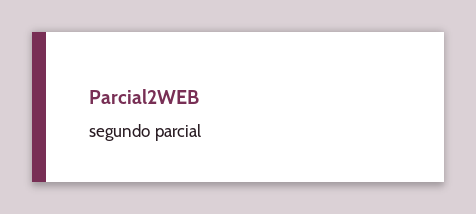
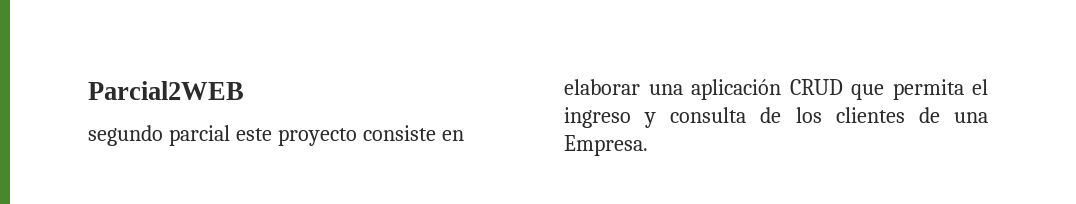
(201, 132) none -> [235,125,464,146] [564,79,988,100] [564,107,988,128] [564,135,648,156] este proyecto consiste en elaborar una aplicación CRUD que permita el ingreso y consulta de los clientes de una Empresa.

